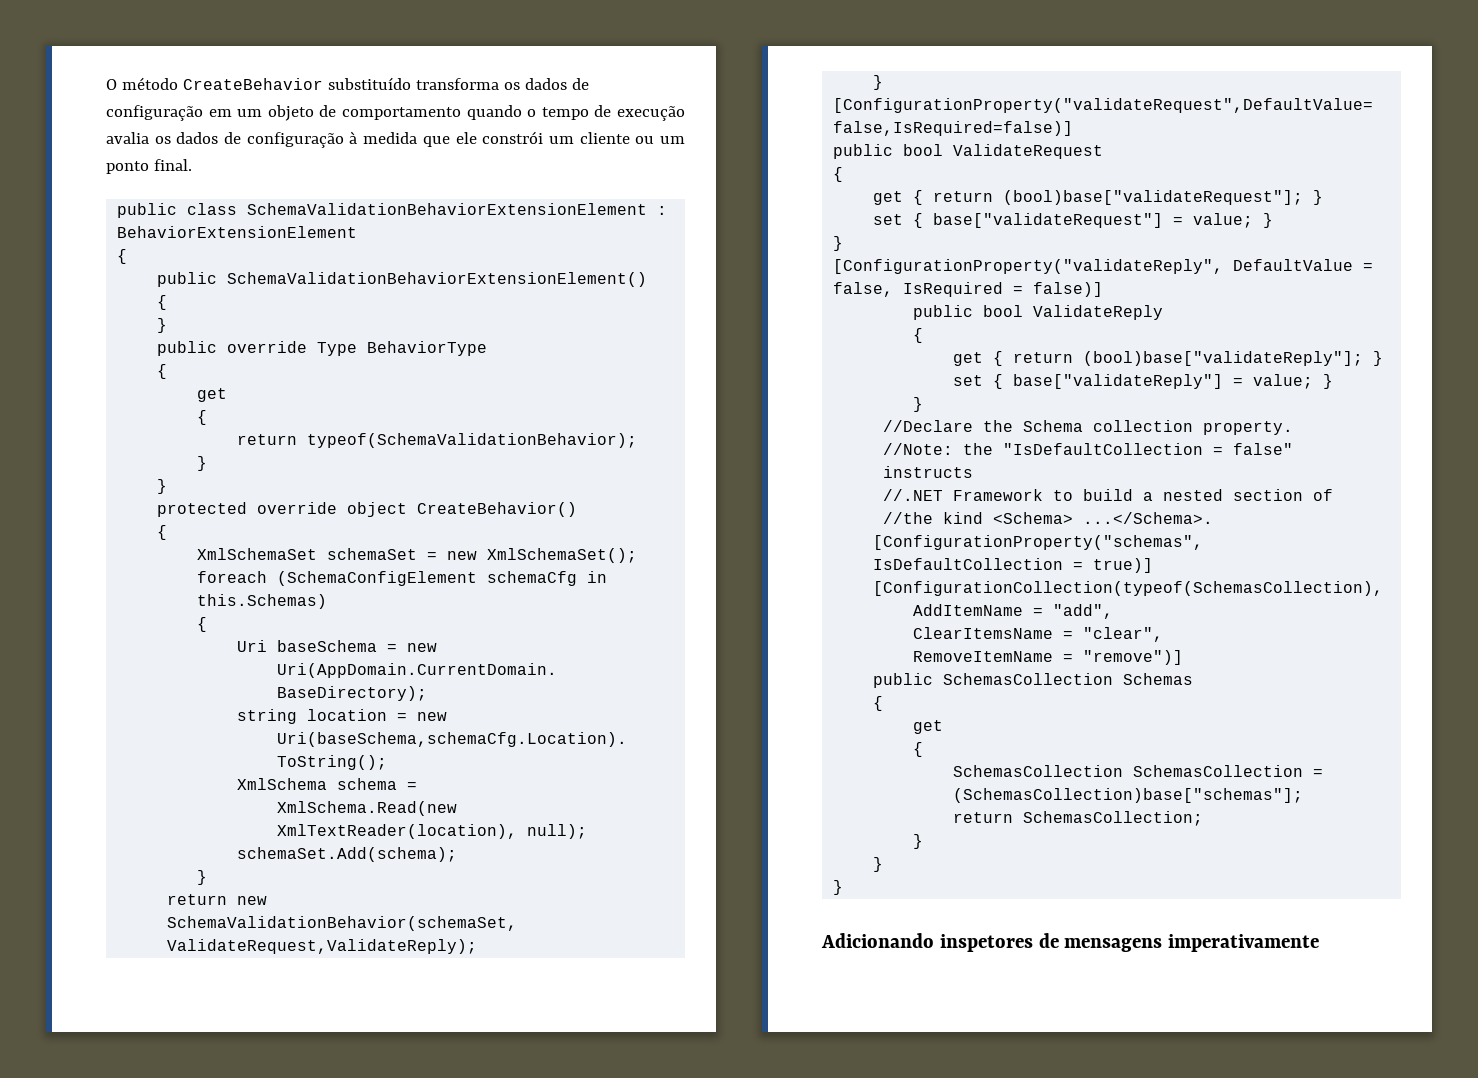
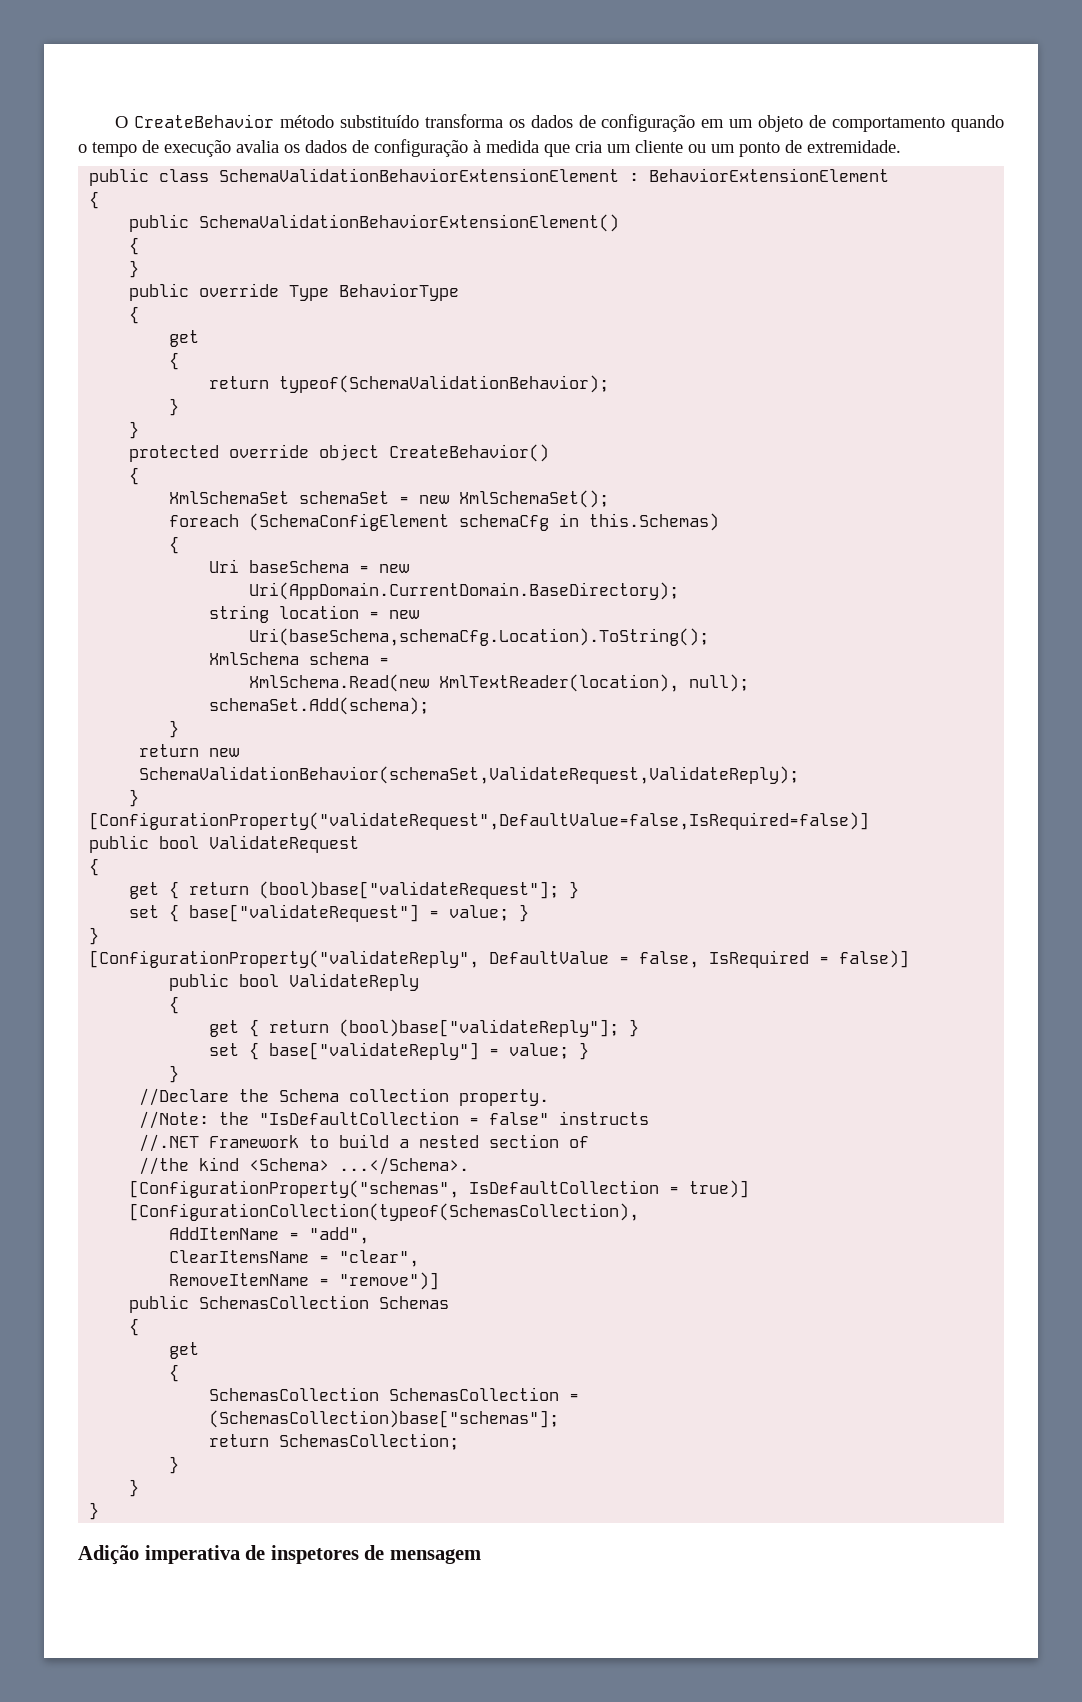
[121,77,323,90] método CreateBehavior -> [133,114,334,128] CreateBehavior método
[455,131,544,144] ele constrói -> [575,141,602,153] cria
[153,159,192,171] final. -> [785,140,901,153] de extremidade.
[821,933,1320,952] Adicionando inspetores de mensagens imperativamente -> [78,1545,481,1565] Adição imperativa de inspetores de mensagem

